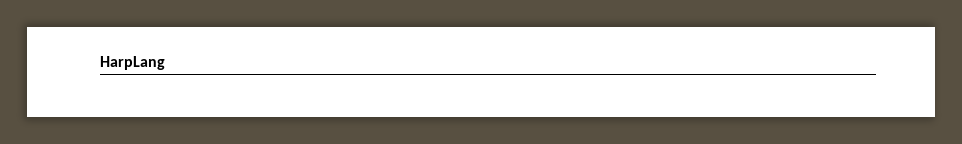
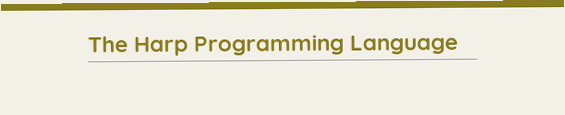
[100,56,165,70] HarpLang -> [87,34,459,57] The Harp Programming Language

